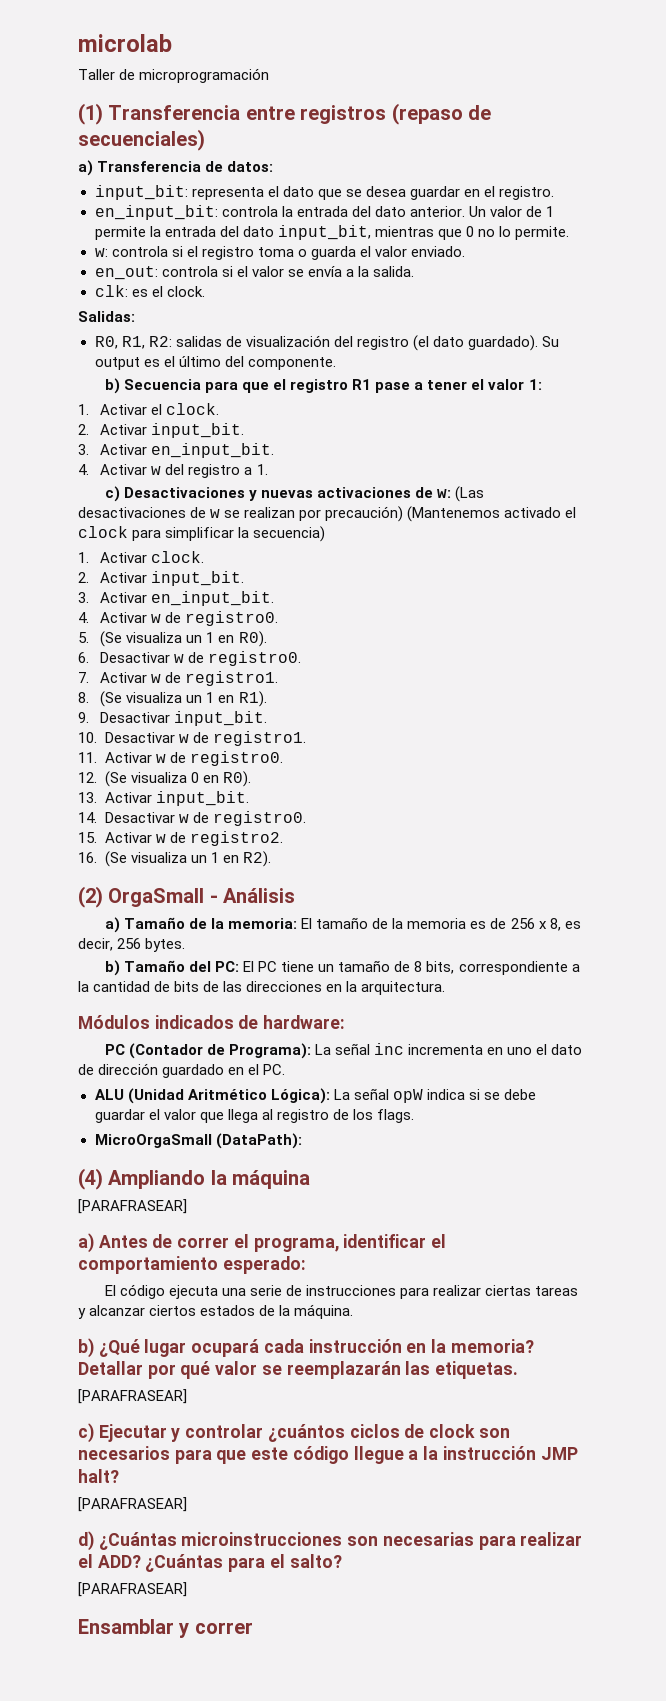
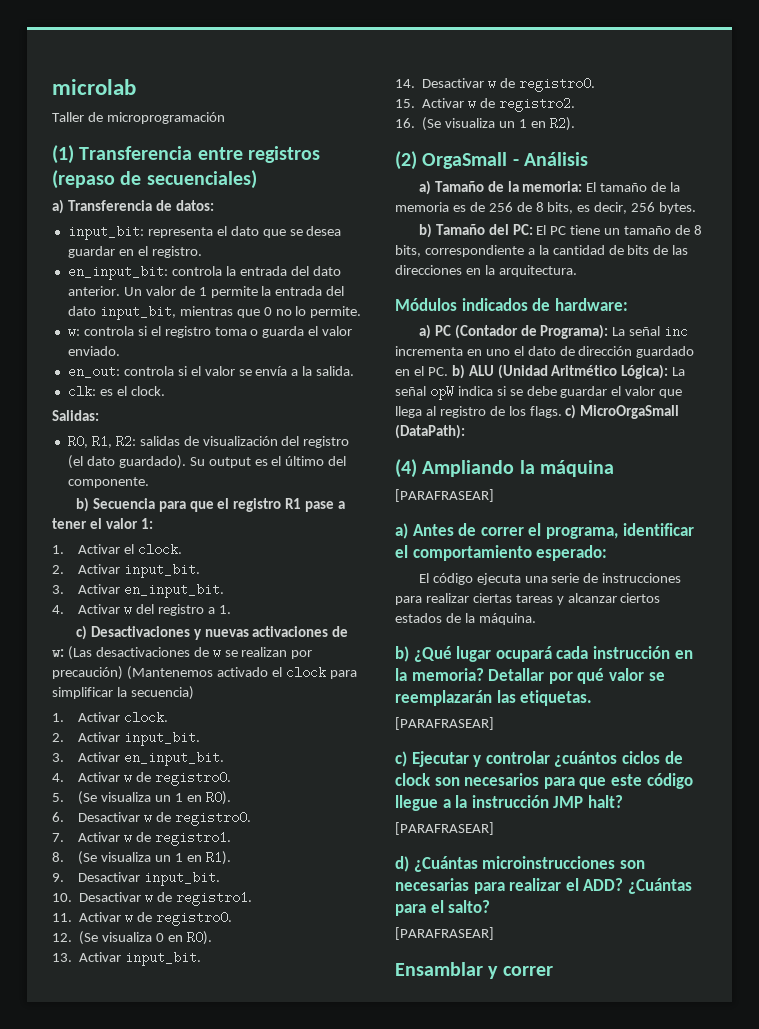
[538,918,561,931] x 8, -> [516,202,574,214] de 8 bits,
(346, 1022) none -> [418,324,431,339] a)
(286, 1069) // -> [451,364,465,379] b)
(414, 1116) // -> [565,404,577,419] c)

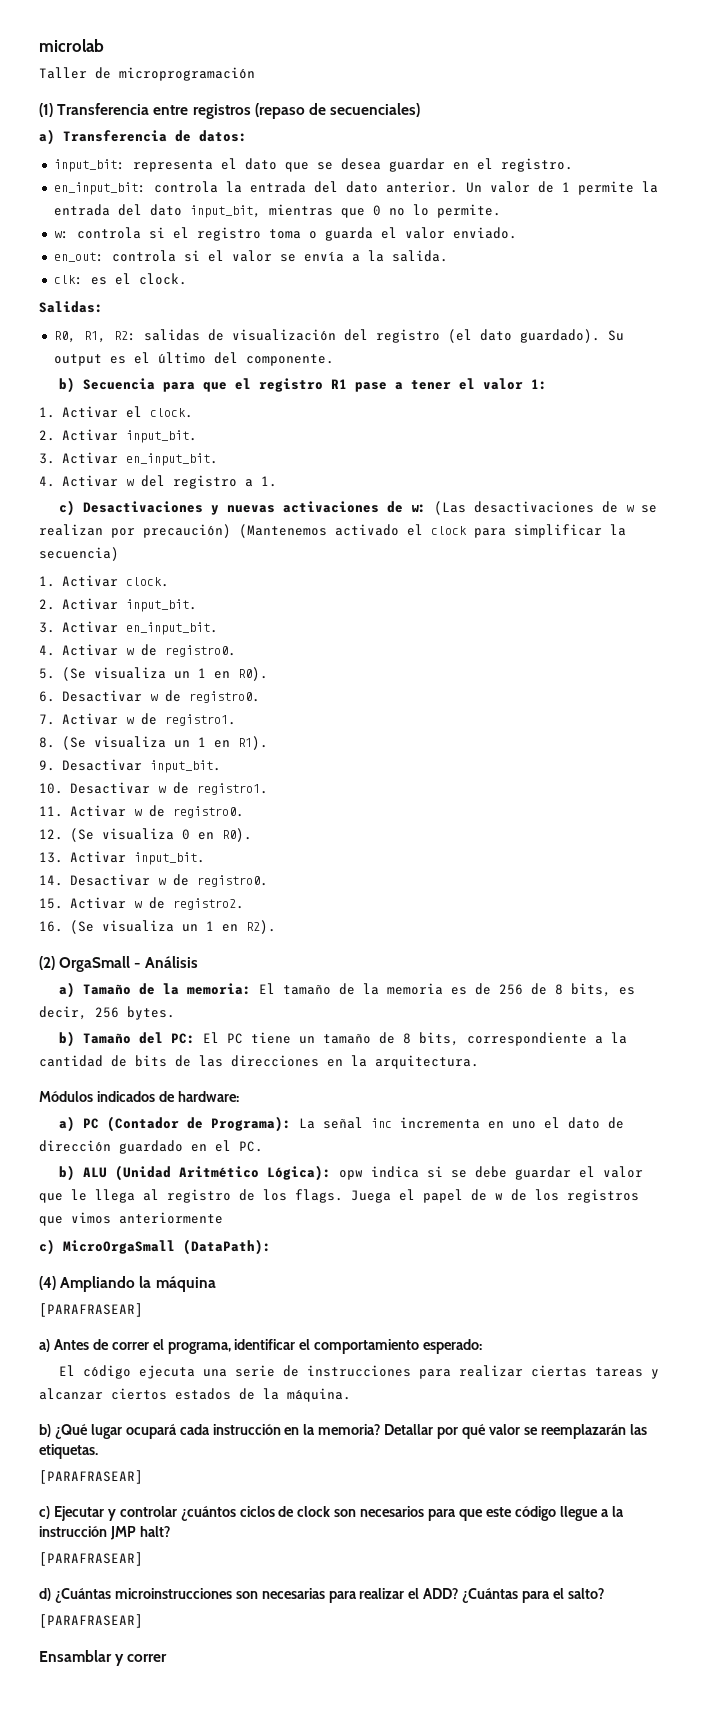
(448, 371) none -> (263, 1146) //
[672,367,686,376] [395,385,454,400] La señal opW -> [339,1170,364,1180] opw
(683, 393) none -> [71,1189,87,1201] le
(562, 412) none -> [351,1189,639,1203] [39,1212,223,1226] Juega el papel de w de los registros que vimos anteriormente //

